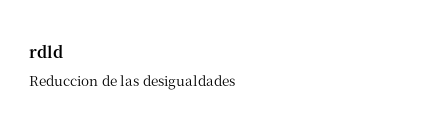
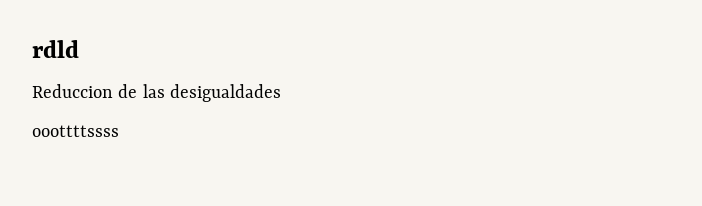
(235, 82) none -> [32,125,119,137] // ooottttssss

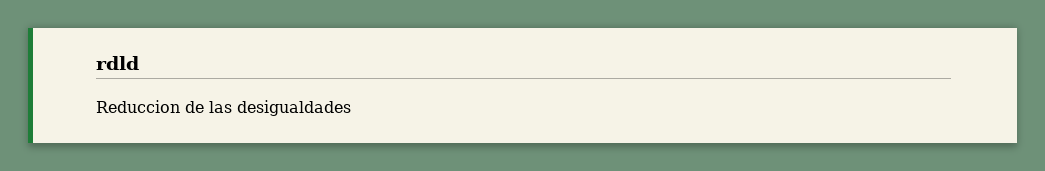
[32,125,119,137] // ooottttssss -> (351, 108) none

